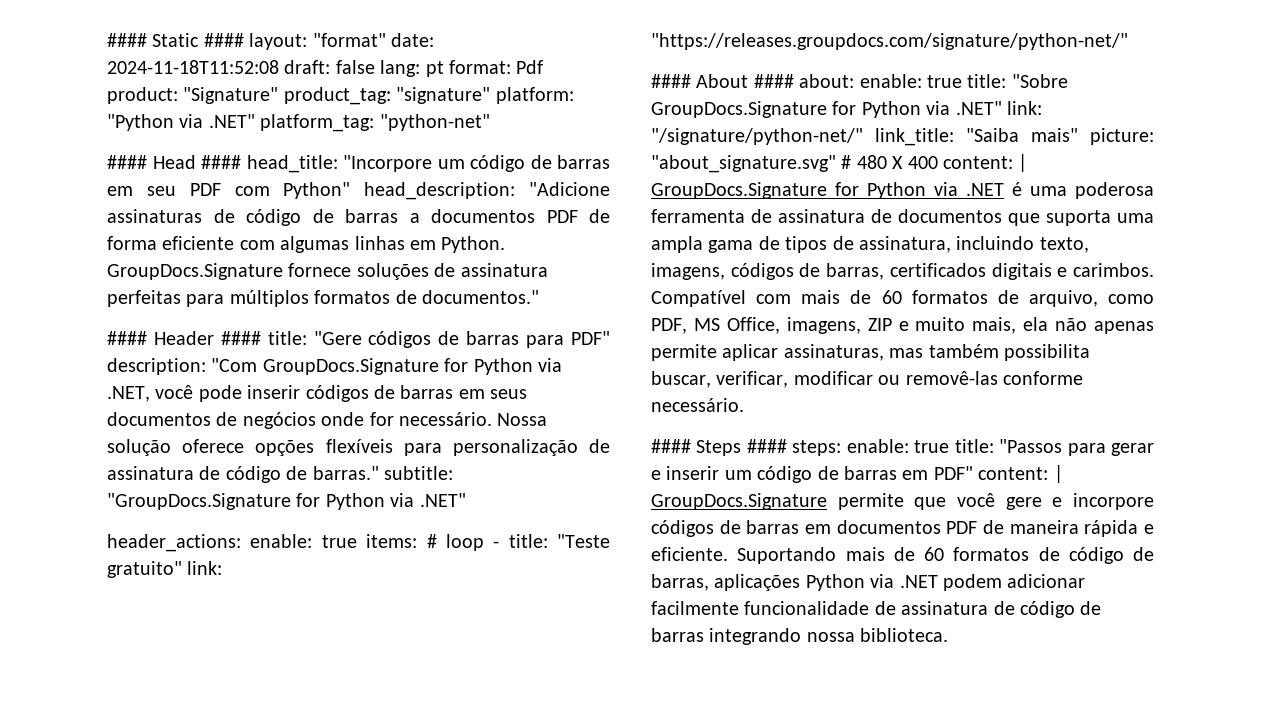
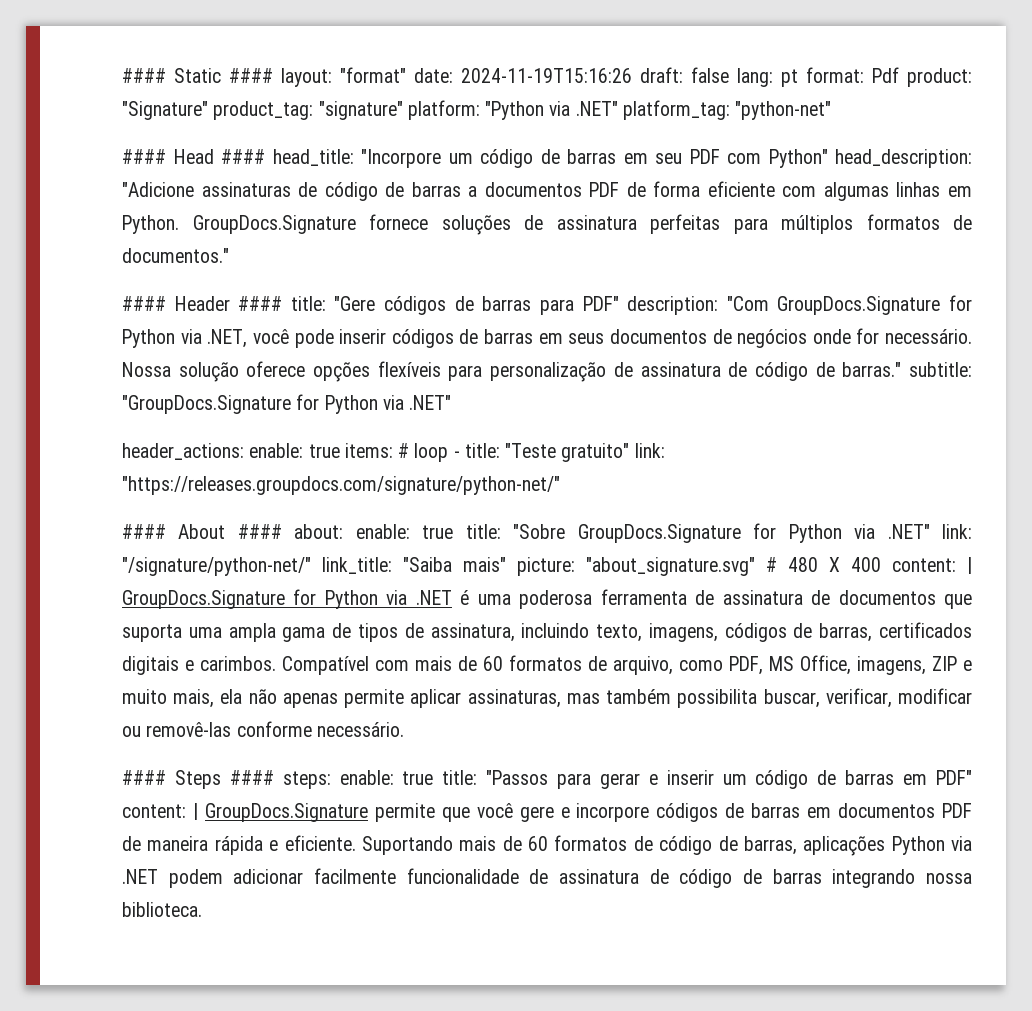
[107,60,279,74] 2024-11-18T11:52:08 -> [461,68,632,83] 2024-11-19T15:16:26

